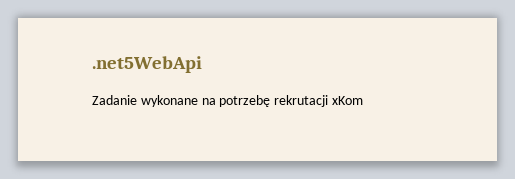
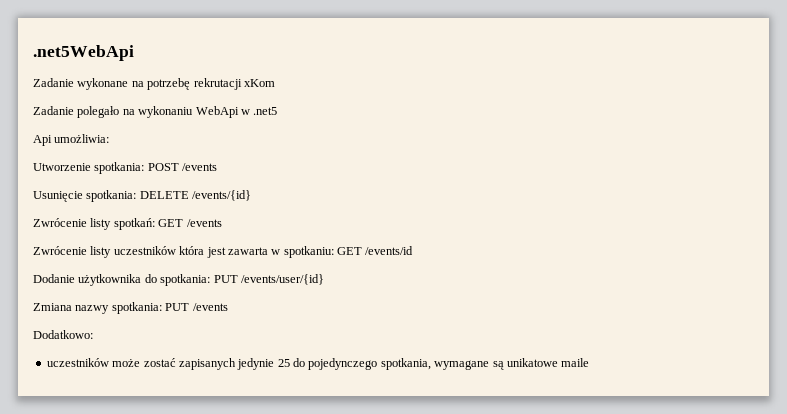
(363, 100) none -> [33,106,278,118] [33,134,110,146] [33,162,218,174] [33,190,252,202] [33,218,222,230] [33,246,414,258] [33,274,324,286] [33,302,228,314] [33,330,93,339] [46,358,590,370] // Zadanie polegało na wykonaniu WebApi w .net5 // Api umożliwia: // Utworzenie spotkania: POST /events // Usunięcie spotkania: DELETE /events/{id} // Zwrócenie listy spotkań: GET /events // Zwrócenie listy uczestników która jest zawarta w spotkaniu: GET /events/id // Dodanie użytkownika do spotkania: PUT /events/user/{id} // Zmiana nazwy spotkania: PUT /events // Dodatkowo: // uczestników może zostać zapisanych jedynie 25 do pojedynczego spotkania, wymagane są unikatowe maile

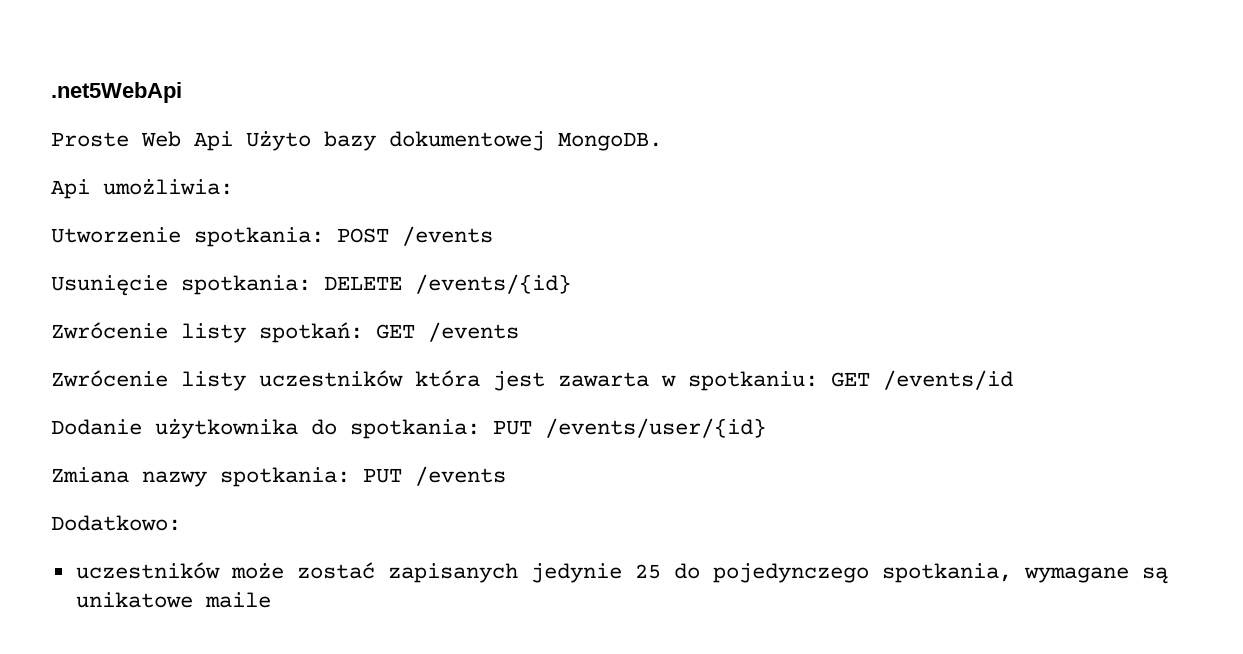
[33,78,275,90] [33,106,278,118] Zadanie wykonane na potrzebę rekrutacji xKom // Zadanie polegało na wykonaniu WebApi w .net5 -> [51,131,662,151] Proste Web Api Użyto bazy dokumentowej MongoDB.

